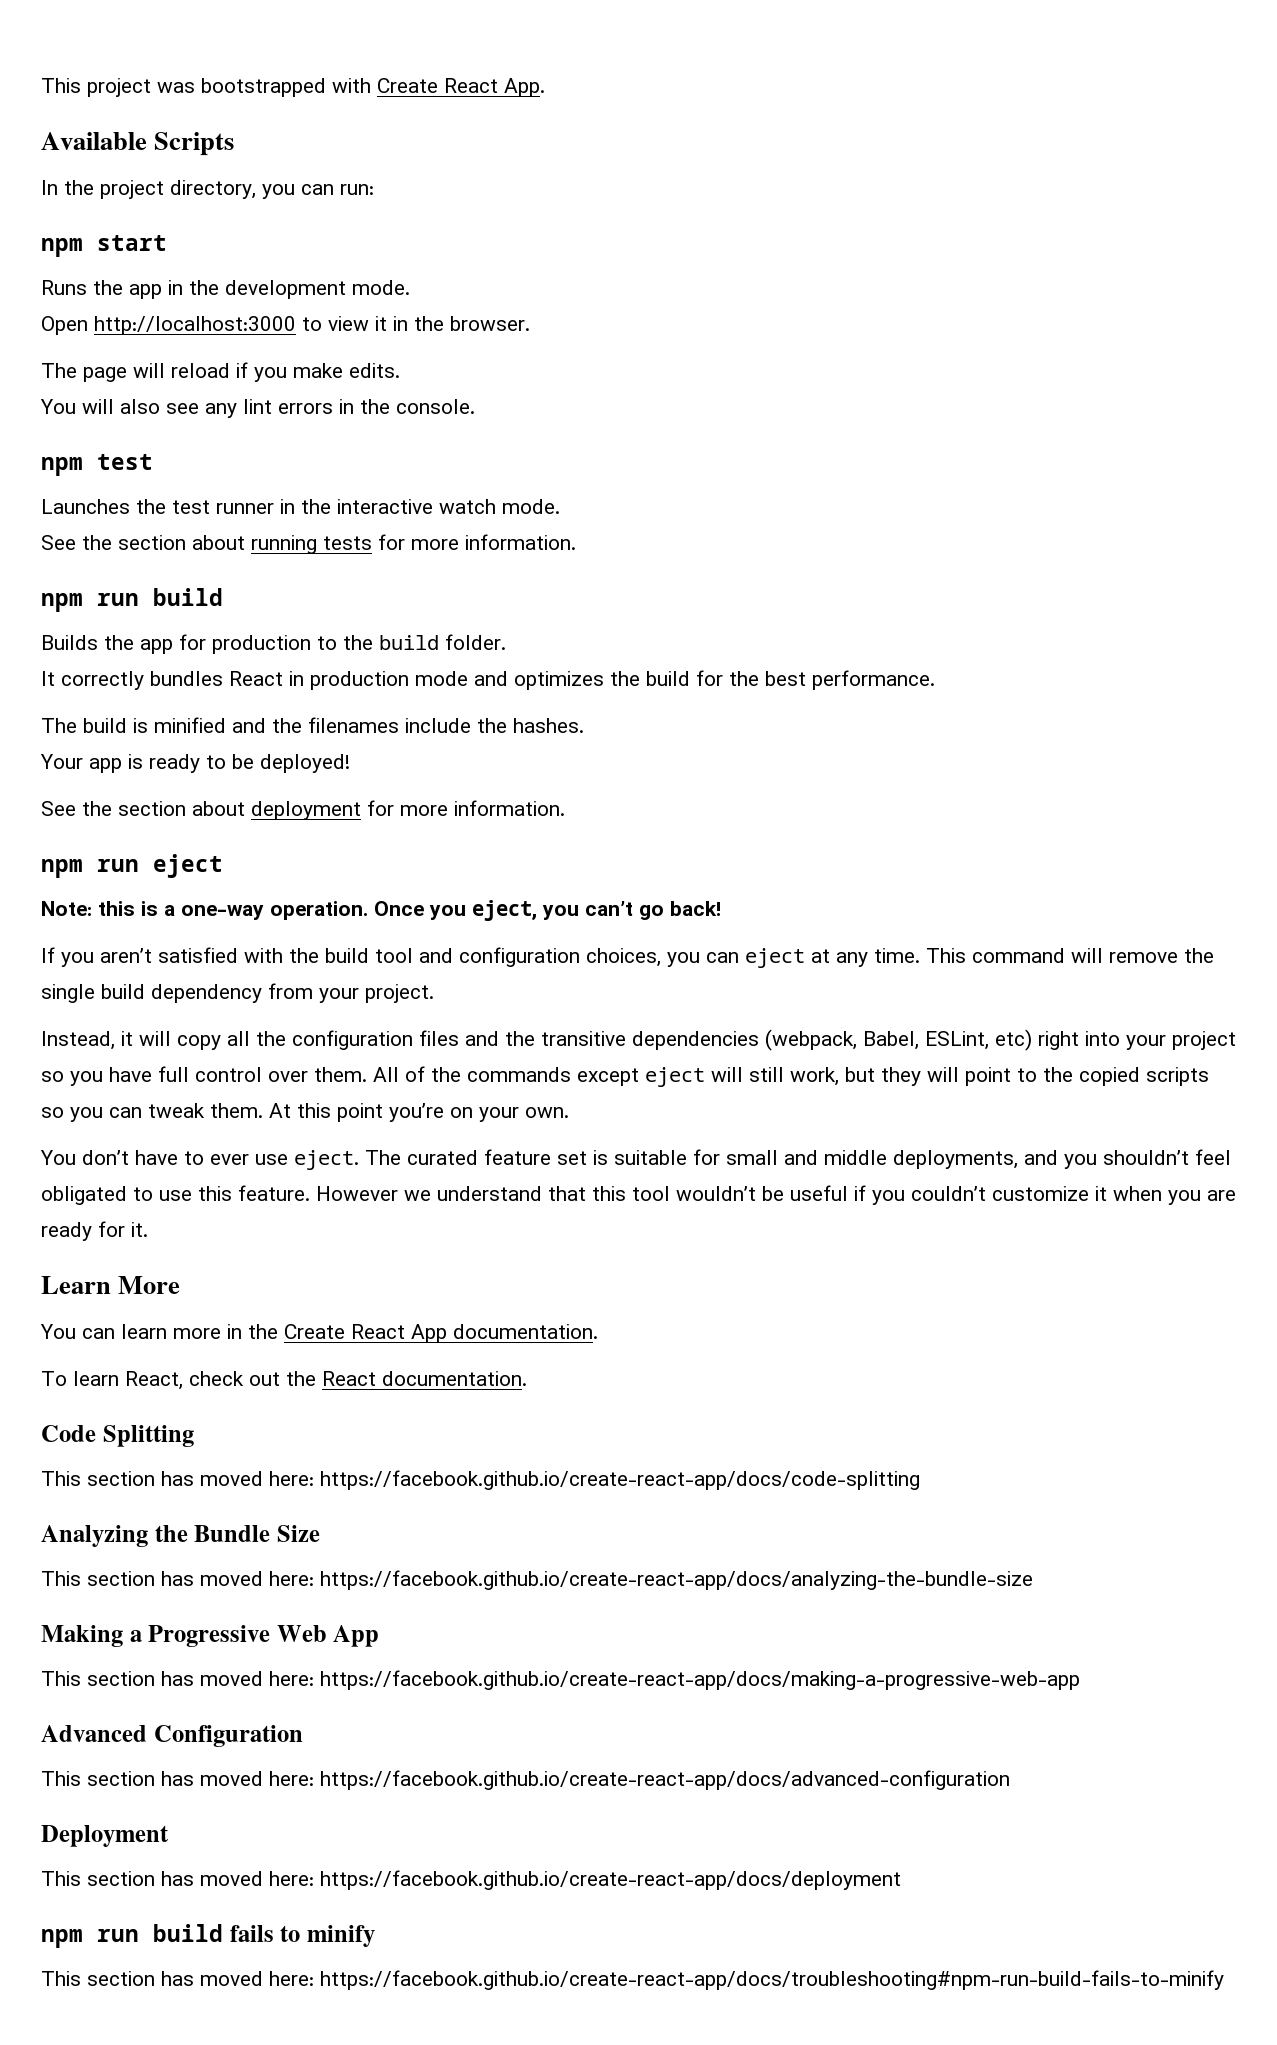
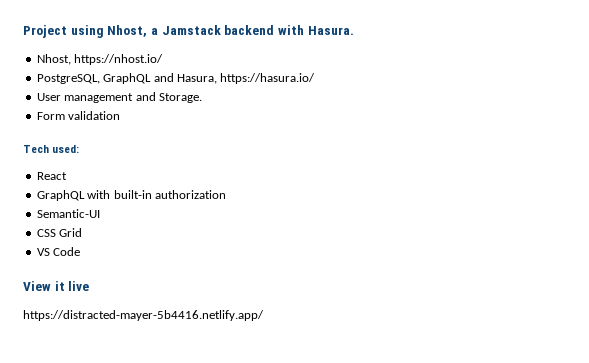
[41,78,545,97] [41,132,235,156] [41,180,374,199] [41,235,167,257] [41,280,410,299] [41,316,530,335] [41,362,400,382] [40,399,475,418] [41,454,153,476] [41,499,560,514] [41,534,576,554] [41,588,223,612] [41,634,506,654] [41,670,935,690] [41,717,584,733] [40,754,350,773] [41,800,565,820] [41,854,223,878] [41,900,721,921] [41,947,1214,968] [41,983,434,1003] [41,1029,1236,1051] [41,1066,1209,1087] [41,1103,569,1122] [40,1149,1231,1170] [41,1185,1236,1205] [41,1221,148,1241] [41,1276,181,1294] [40,1324,598,1343] [41,1371,527,1390] [41,1425,194,1447] [41,1470,920,1490] [41,1525,320,1547] [41,1570,1033,1590] [41,1625,380,1647] [41,1670,1080,1690] [41,1725,303,1747] [41,1770,1010,1790] [41,1825,169,1847] [41,1870,901,1890] [41,1924,375,1948] [41,1970,1224,1990] This project was bootstrapped with Create React App. // Available Scripts // In the project directory, you can run: // npm start // Runs the app in the development mode. // Open http://localhost:3000 to view it in the browser. // The page will reload if you make edits. // You will also see any lint errors in the console. // npm test // Launches the test runner in the interactive watch mode. // See the section about running tests for more information. // npm run build // Builds the app for production to the build folder. // It correctly bundles React in production mode and optimizes the build for the best performance. // The build is minified and the filenames include the hashes. // Your app is ready to be deployed! // See the section about deployment for more information. // npm run eject // Note: this is a one-way operation. Once you eject, you can’t go back! // If you aren’t satisfied with the build tool and configuration choices, you can eject at any time. This command will remove the single build dependency from your project. // Instead, it will copy all the configuration files and the transitive dependencies (webpack, Babel, ESLint, etc) right into your project so you have full control over them. All of the commands except eject will still work, but they will point to the copied scripts so you can tweak them. At this point you’re on your own. // You don’t have to ever use eject. The curated feature set is suitable for small and middle deployments, and you shouldn’t feel obligated to use this feature. However we understand that this tool wouldn’t be useful if you couldn’t customize it when you are ready for it. // Learn More // You can learn more in the Create React App documentation. // To learn React, check out the React documentation. // Code Splitting // This section has moved here: https://facebook.github.io/create-react-app/docs/code-splitting // Analyzing the Bundle Size // This section has moved here: https://facebook.github.io/create-react-app/docs/analyzing-the-bundle-size // Making a Progressive Web App // This section has moved here: https://facebook.github.io/create-react-app/docs/making-a-progressive-web-app // Advanced Configuration // This section has moved here: https://facebook.github.io/create-react-app/docs/advanced-configuration // Deployment // This section has moved here: https://facebook.github.io/create-react-app/docs/deployment // npm run build fails to minify // This section has moved here: https://facebook.github.io/create-react-app/docs/troubleshooting#npm-run-build-fails-to-minify -> [23,25,354,38] [36,54,164,65] [36,73,316,84] [36,92,202,103] [36,111,121,120] [23,145,80,153] [36,172,67,180] [36,190,226,201] [36,209,100,218] [36,228,83,237] [36,247,81,256] [23,281,90,291] [23,310,264,321] Project using Nhost, a Jamstack backend with Hasura. // Nhost, https://nhost.io/ // PostgreSQL, GraphQL and Hasura, https://hasura.io/ // User management and Storage. // Form validation // Tech used: // React // GraphQL with built-in authorization // Semantic-UI // CSS Grid // VS Code // View it live // https://distracted-mayer-5b4416.netlify.app/

